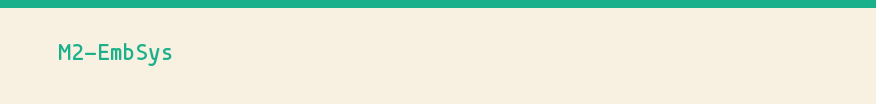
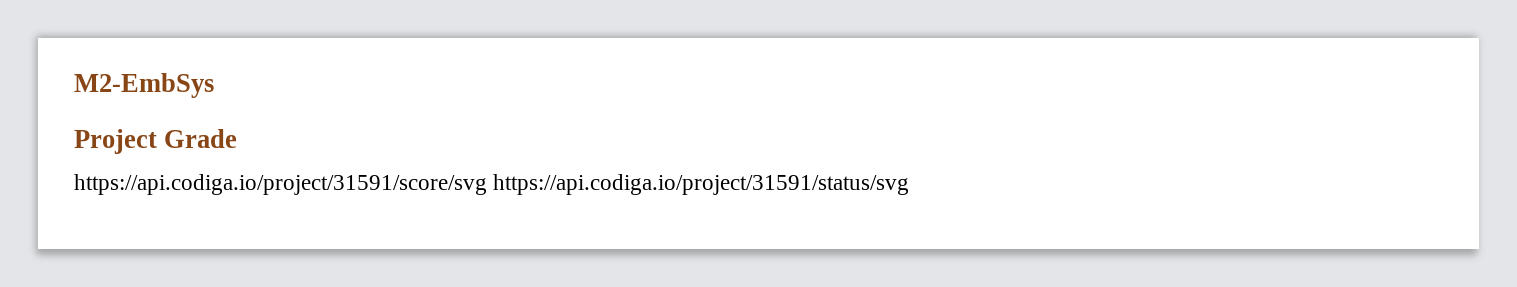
(173, 54) none -> [74,129,238,154] [74,174,910,195] // Project Grade // https://api.codiga.io/project/31591/score/svg https://api.codiga.io/project/31591/status/svg

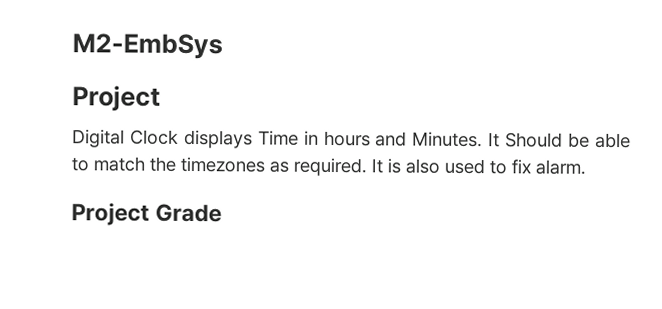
(157, 141) none -> [72,129,632,149] [71,156,586,177] [71,202,150,226] // Digital Clock displays Time in hours and Minutes. It Should be able to match the timezones as required. It is also used to fix alarm. // Project
[74,174,910,195] // https://api.codiga.io/project/31591/score/svg https://api.codiga.io/project/31591/status/svg -> (223, 213) none

